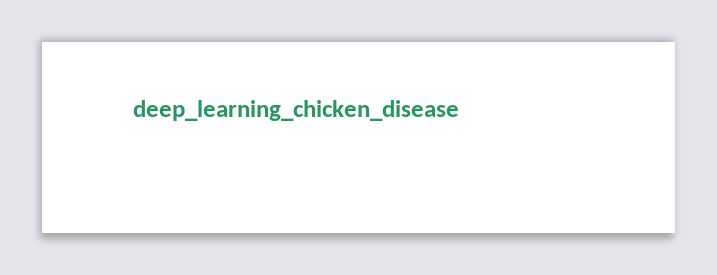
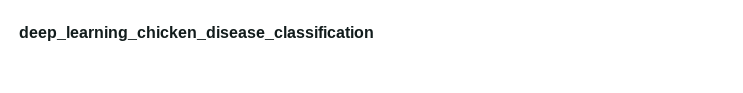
[133,100,459,121] deep_learning_chicken_disease -> [19,26,374,41] deep_learning_chicken_disease_classification

